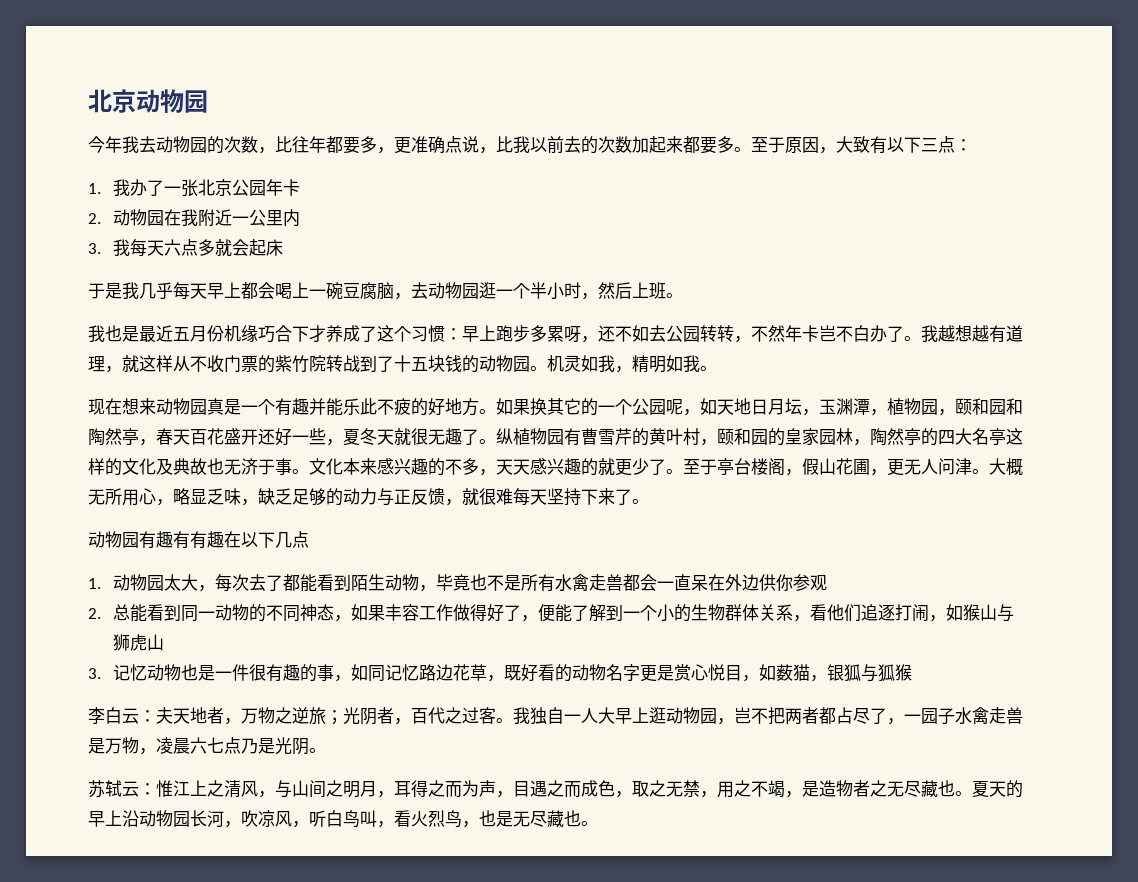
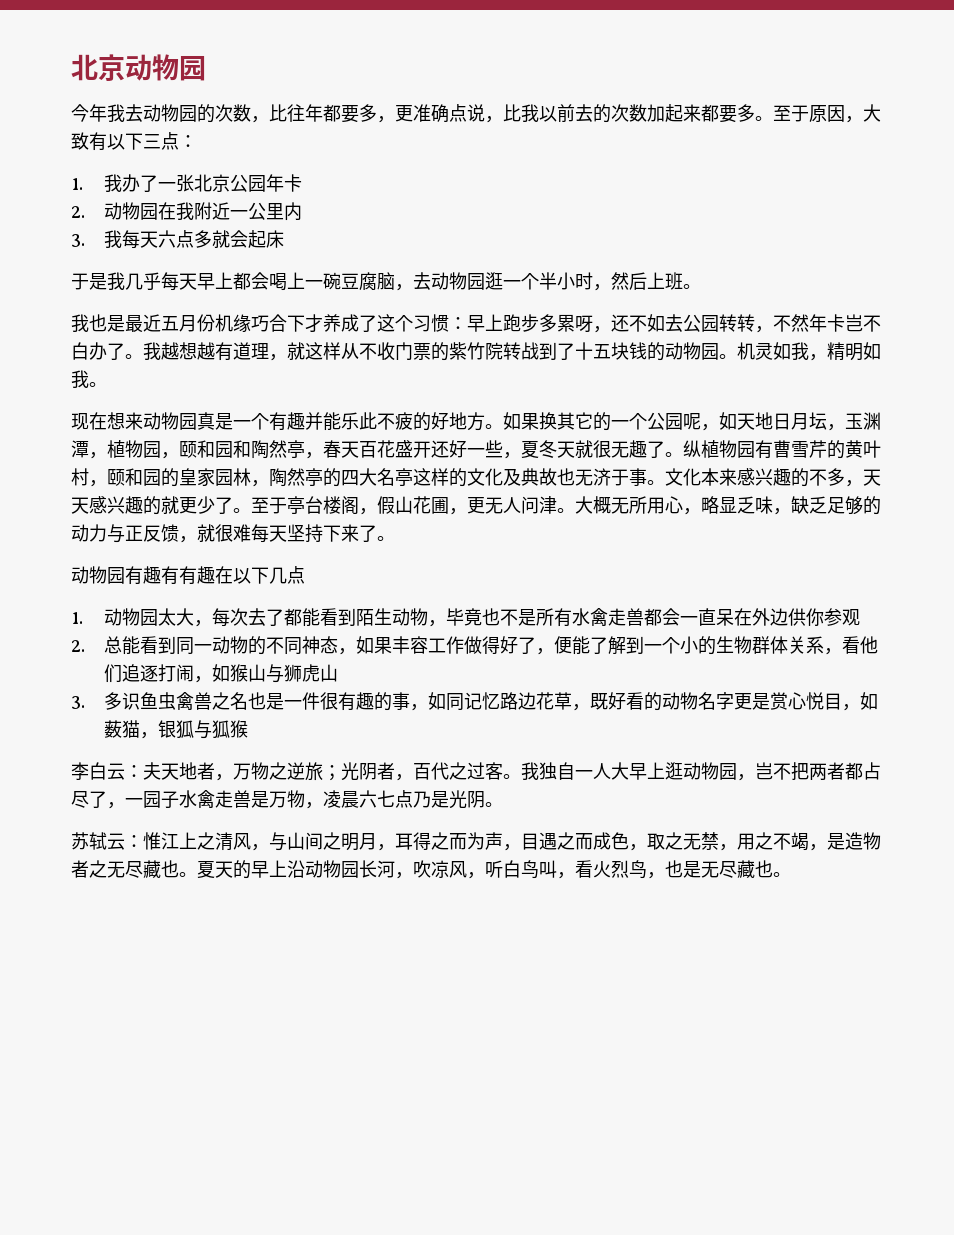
[112,664,181,681] 记忆动物 -> [103,692,248,710] 多识鱼虫禽兽之名

